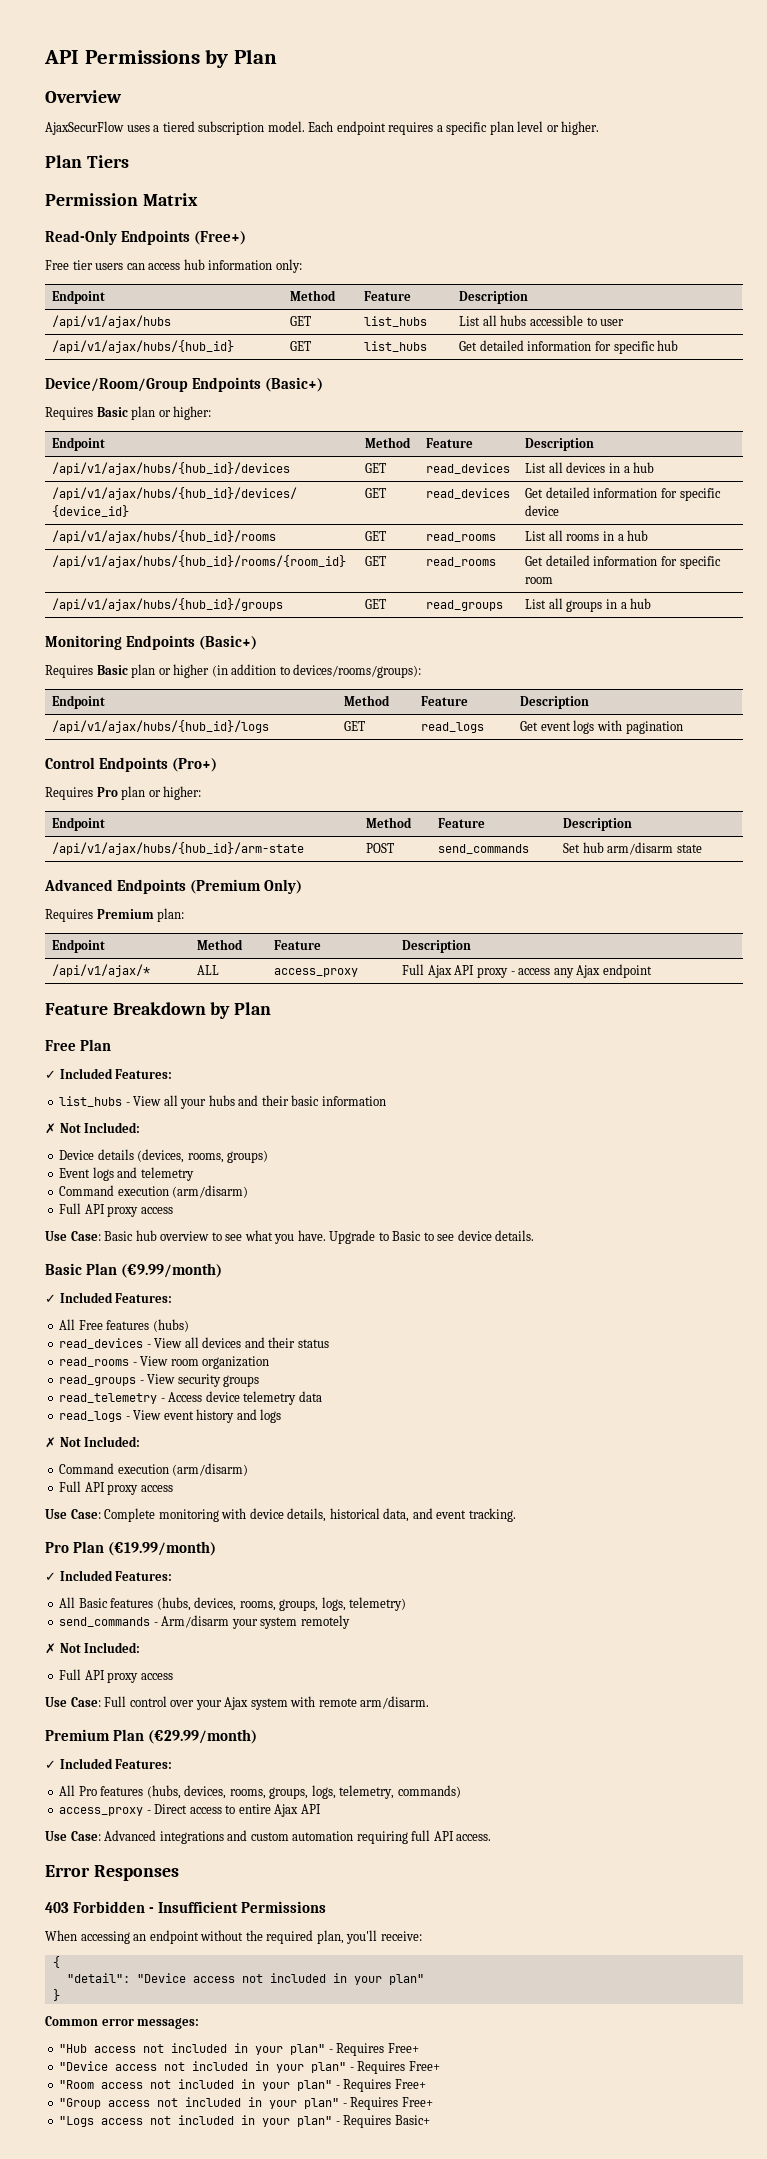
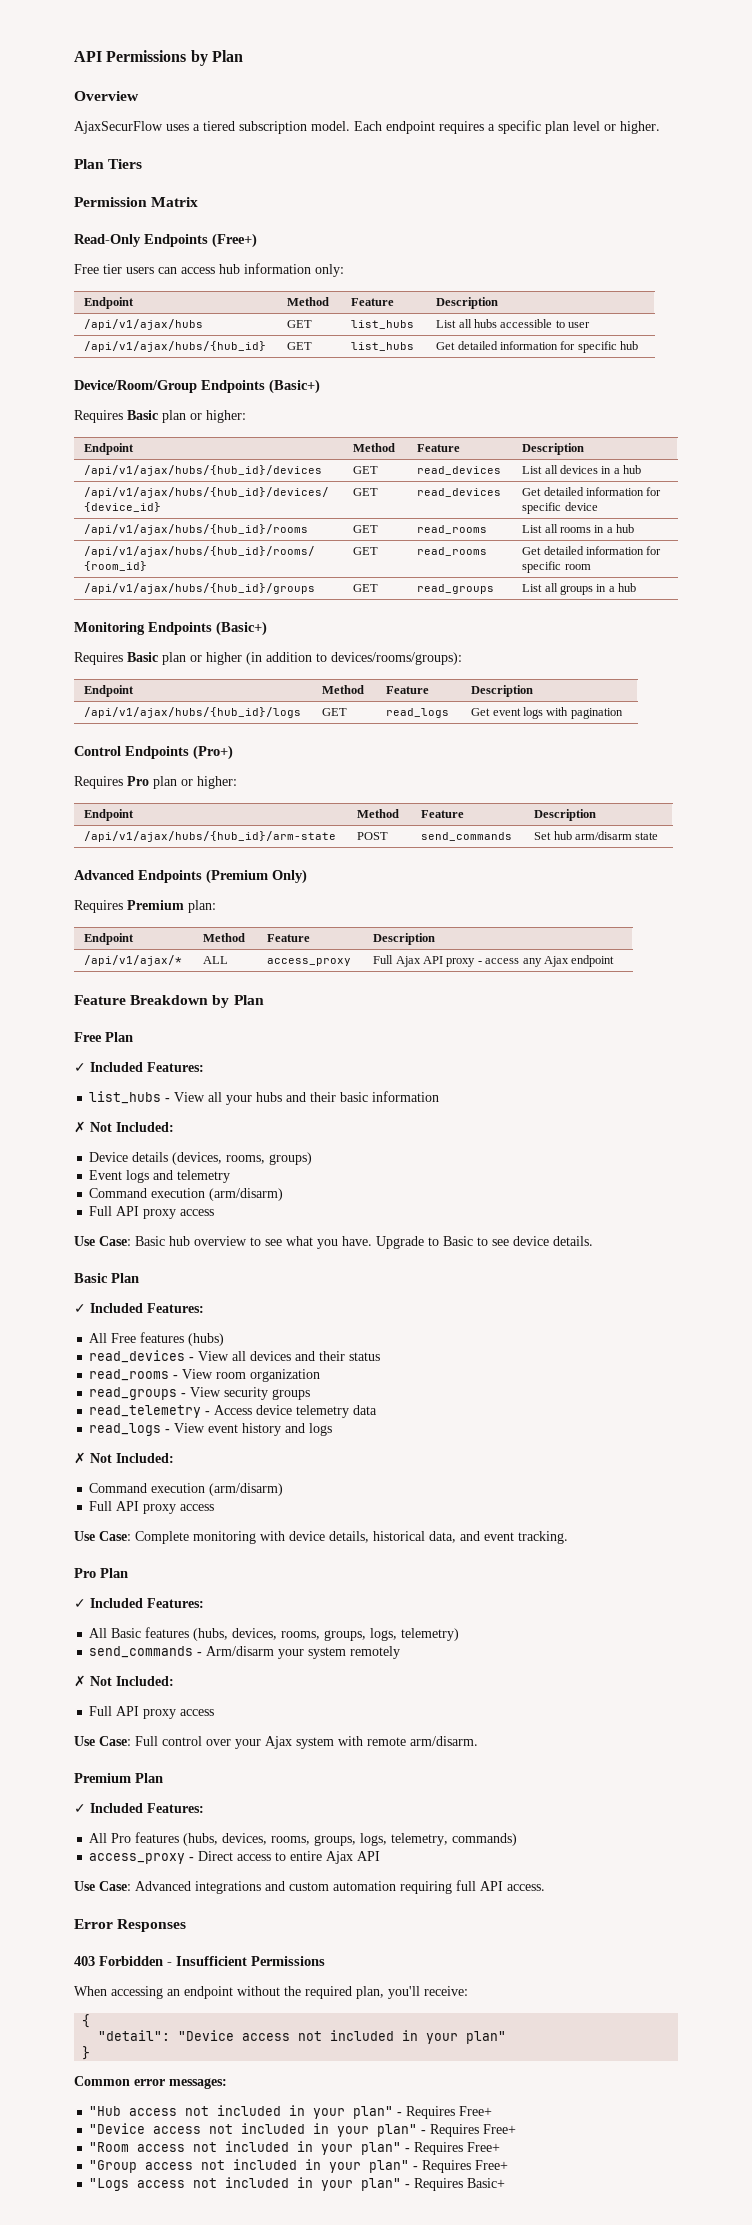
[121,1263,223,1278] (€9.99/month) -> (139, 1278) none
[108,1541,217,1556] (€19.99/month) -> (128, 1573) none
[148,1729,258,1744] (€29.99/month) -> (163, 1778) none

